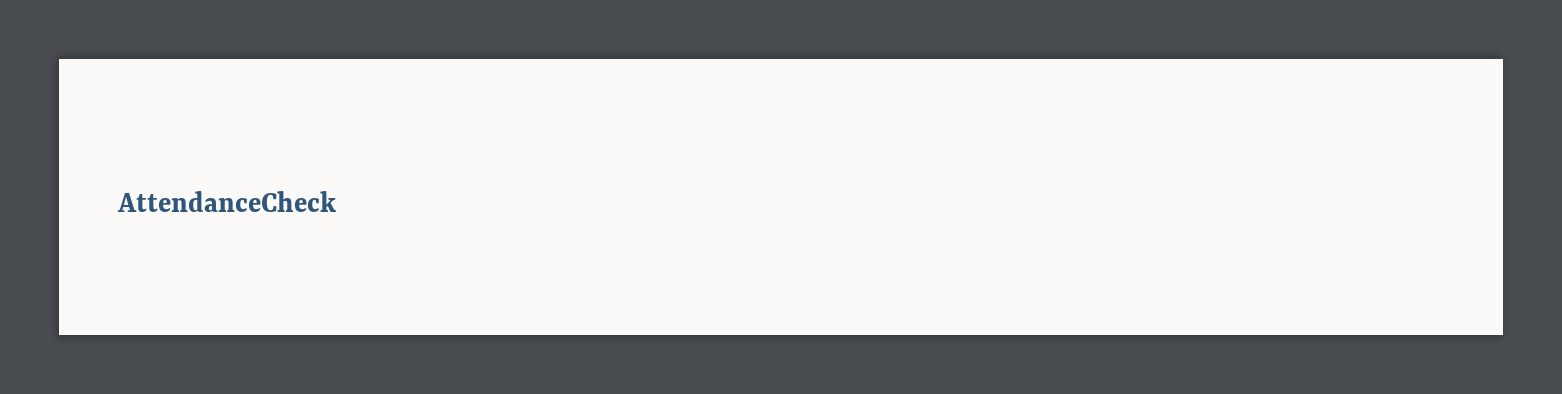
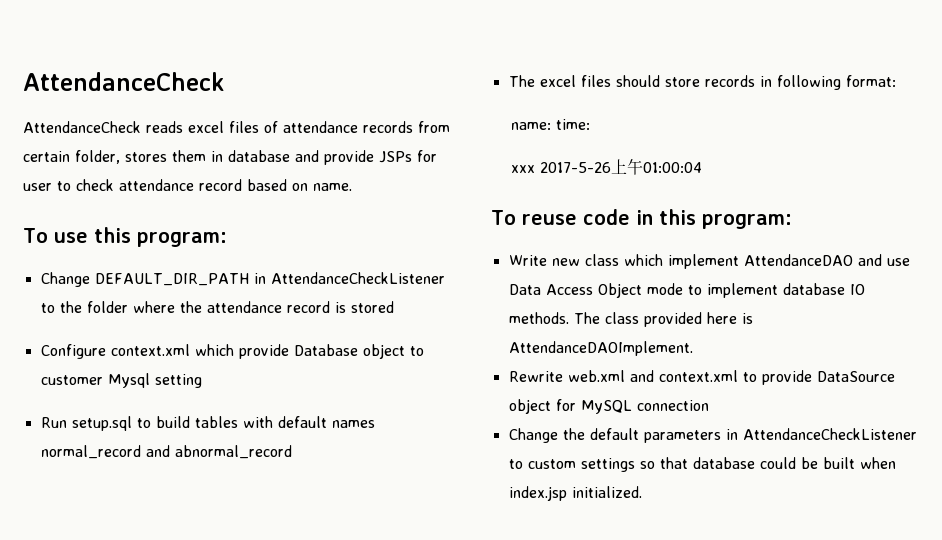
[117,191,336,212] AttendanceCheck -> [23,72,224,91] [23,121,450,133] [23,150,437,165] [23,179,352,191] [23,227,227,247] [40,272,445,287] [40,301,394,313] [40,344,424,359] [40,373,202,388] [40,416,375,431] [40,445,292,459] [508,75,896,90] [510,119,590,130] [510,159,702,175] [491,209,792,229] [508,254,910,269] [508,283,865,298] [508,312,753,327] [508,341,693,356] [508,370,895,385] [508,399,709,414] [508,428,917,443] [508,457,896,472] [508,486,642,501] AttendanceCheck // AttendanceCheck reads excel files of attendance records from certain folder, stores them in database and provide JSPs for user to check attendance record based on name. // To use this program: // Change DEFAULT_DIR_PATH in AttendanceCheckListener to the folder where the attendance record is stored // Configure context.xml which provide Database object to customer Mysql setting // Run setup.sql to build tables with default names normal_record and abnormal_record // The excel files should store records in following format: // name: time: // xxx 2017-5-26上午01:00:04 // To reuse code in this program: // Write new class which implement AttendanceDAO and use Data Access Object mode to implement database IO methods. The class provided here is AttendanceDAOImplement. // Rewrite web.xml and context.xml to provide DataSource object for MySQL connection // Change the default parameters in AttendanceCheckListener to custom settings so that database could be built when index.jsp initialized.

